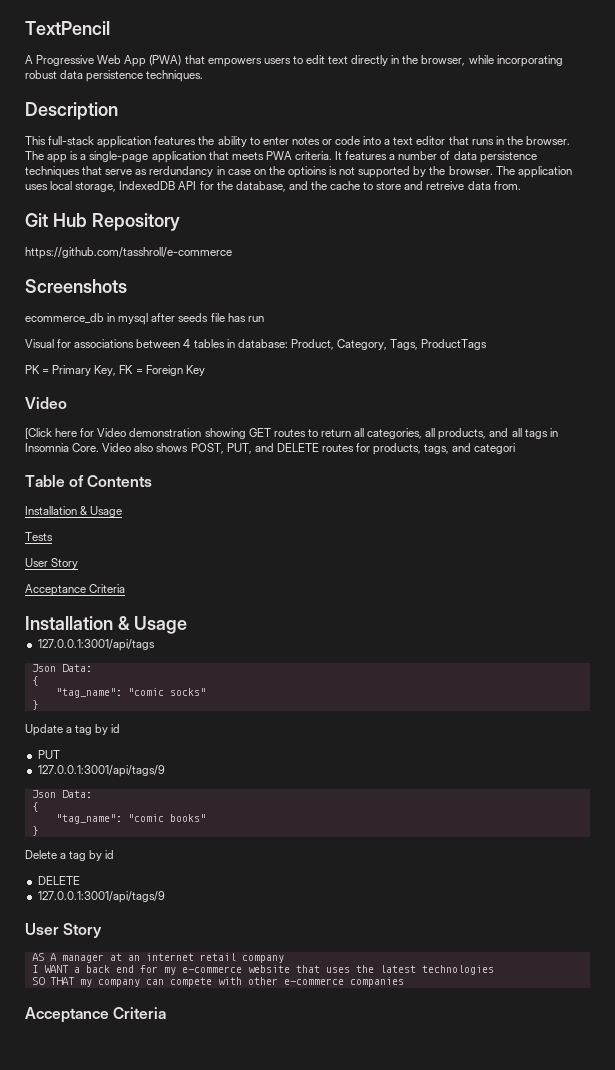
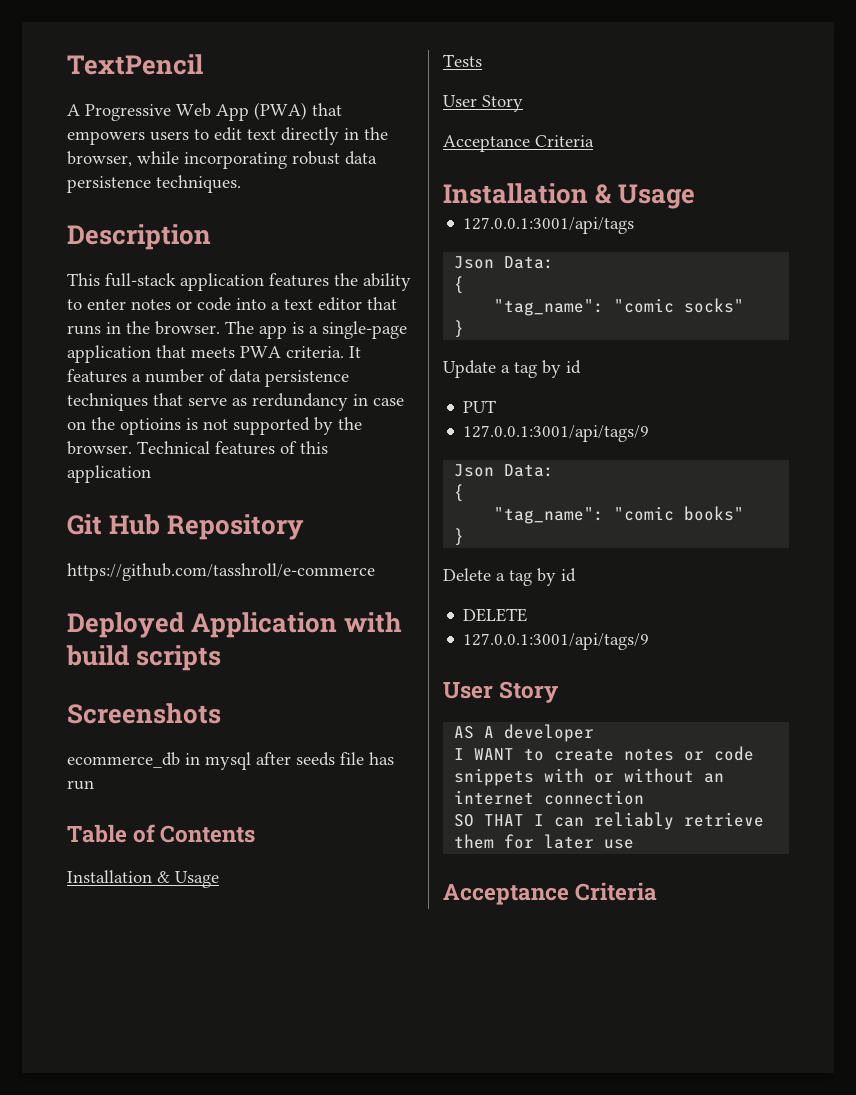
[495,166,572,178] [25,181,521,192] The application uses local storage, IndexedDB API for the database, and the cache to store and retreive data from. -> [137,441,328,455] [67,465,151,483] Technical features of this application
(232, 253) none -> [67,612,403,638] [66,645,222,671] // Deployed Application with build scripts
[25,339,488,350] [25,365,205,376] [25,397,67,409] [25,428,558,440] [25,443,516,455] // Visual for associations between 4 tables in database: Product, Category, Tags, ProductTags // PK = Primary Key, FK = Foreign Key // Video // [Click here for Video demonstration showing GET routes to return all categories, all products, and all tags in Insomnia Core. Video also shows POST, PUT, and DELETE routes for products, tags, and categori -> (94, 785) none
[61,953,284,963] [31,965,494,975] [31,977,404,987] manager at an internet retail company // I WANT a back end for my e-commerce website that uses the latest technologies // SO THAT my company can compete with other e-commerce companies -> [504,724,595,742] [454,746,755,761] [454,768,725,786] [454,790,645,805] [454,812,765,830] [454,834,635,849] developer // I WANT to create notes or code snippets with or without an internet connection // SO THAT I can reliably retrieve them for later use

